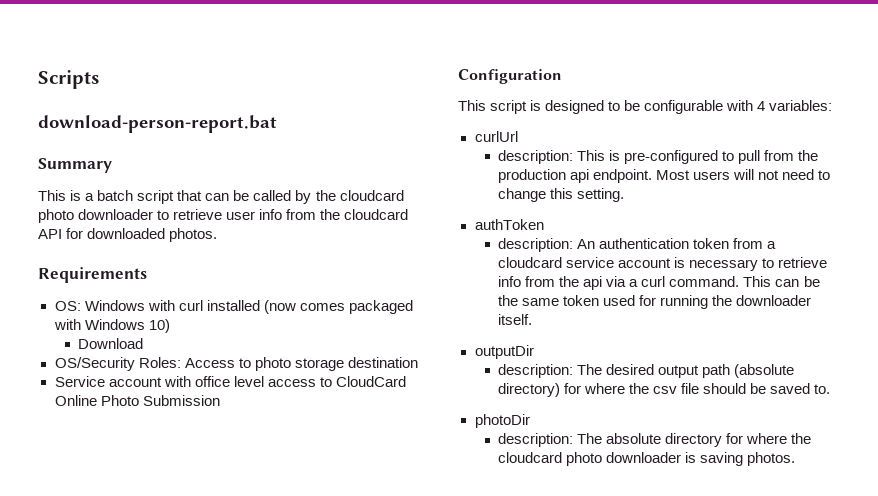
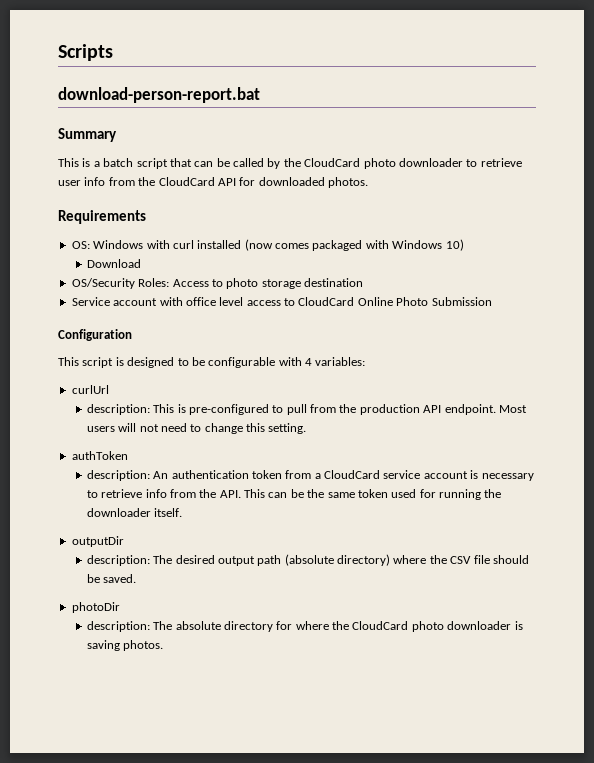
[339,190,404,201] cloudcard -> [304,158,361,167] CloudCard
[344,209,409,220] cloudcard -> [158,177,215,186] CloudCard
[570,169,590,183] api -> [423,405,442,413] API
[498,257,563,268] cloudcard -> [324,470,381,479] CloudCard
[583,276,740,290] api via a curl command. -> [219,490,241,498] API.
[564,383,678,394] for where the csv -> [393,555,472,564] where the CSV
[770,383,831,394] saved to. -> [103,574,137,583] saved.
[498,452,563,463] cloudcard -> [352,621,409,630] CloudCard

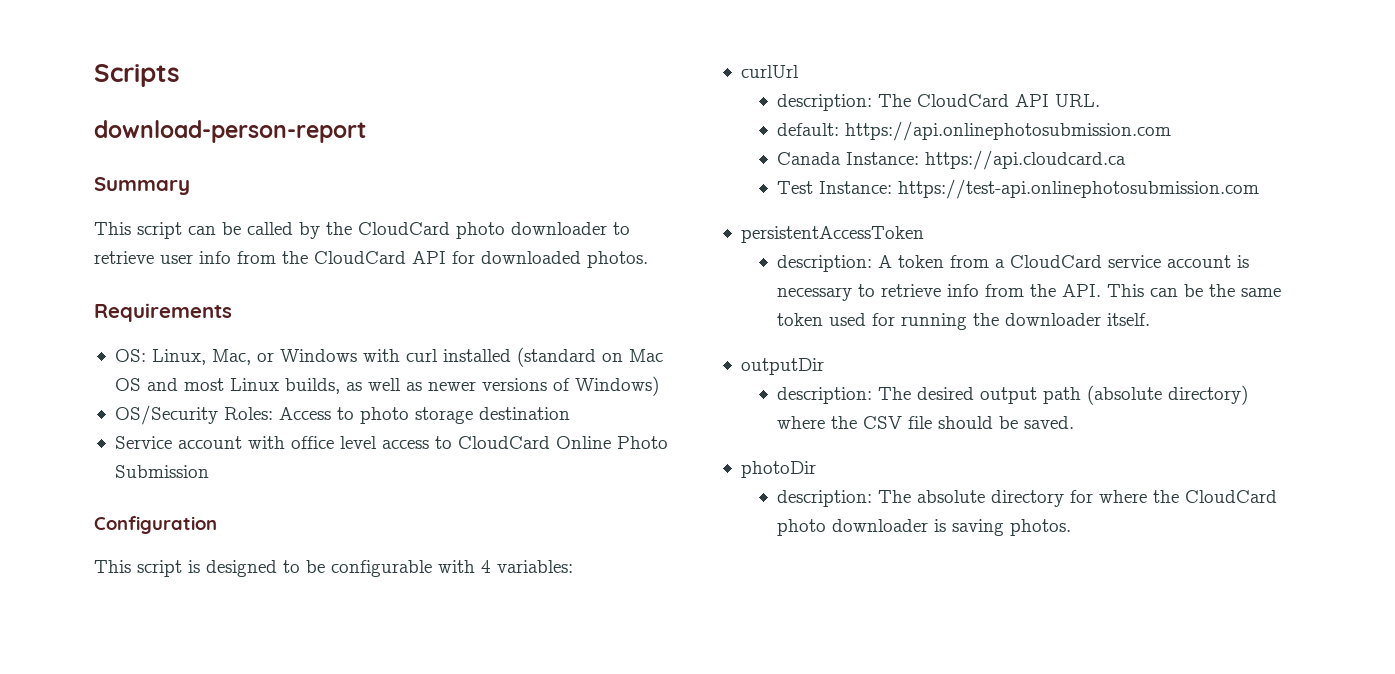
[58,87,260,103] download-person-report.bat -> [94,120,366,143] download-person-report
[82,158,192,169] is a batch script that -> [137,222,182,239] script
(90, 245) none -> [151,349,274,365] Linux, Mac, or
[244,239,464,251] [86,259,141,268] (now comes packaged with Windows 10) // Download -> [516,347,663,367] [114,376,659,396] (standard on Mac OS and most Linux builds, as well as newer versions of Windows)
[153,404,527,415] [86,423,307,434] [71,451,128,460] [86,470,249,481] This is pre-configured to pull from the production API endpoint. Most users will not need to change this setting. // authToken // description: An authentication -> [878,94,1101,107] [777,121,1172,141] [777,150,1127,170] [777,179,1260,199] [740,226,924,243] [777,255,893,272] The CloudCard API URL. // default: https://api.onlinephotosubmission.com // Canada Instance: https://api.cloudcard.ca // Test Instance: https://test-api.onlinephotosubmission.com // persistentAccessToken // description: A

